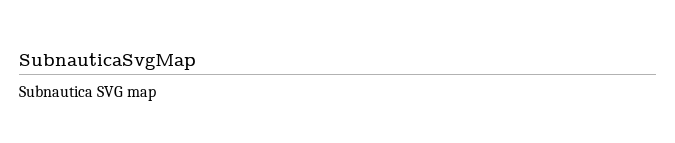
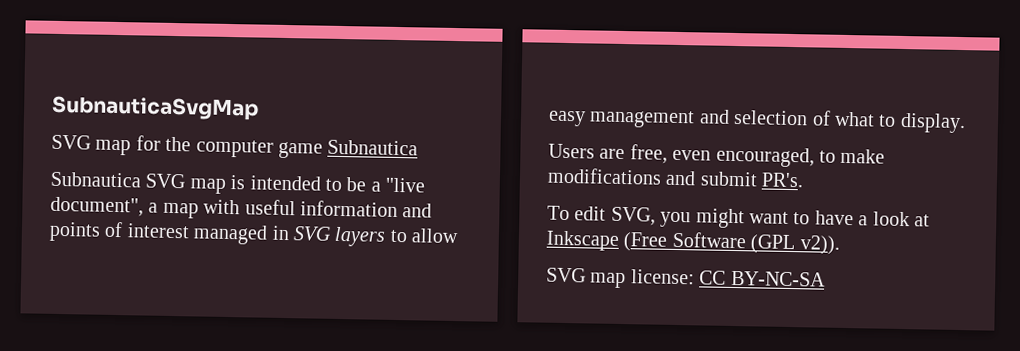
[19,85,157,101] Subnautica SVG map -> [51,134,419,159] [50,171,426,194] [50,196,433,219] [49,221,460,247] [548,109,966,134] [548,143,886,168] [547,167,805,188] [547,205,930,229] [546,230,840,255] [546,267,826,289] SVG map for the computer game Subnautica // Subnautica SVG map is intended to be a "live document", a map with useful information and points of interest managed in SVG layers to allow easy management and selection of what to display. // Users are free, even encouraged, to make modifications and submit PR's. // To edit SVG, you might want to have a look at Inkscape (Free Software (GPL v2)). // SVG map license: CC BY-NC-SA

